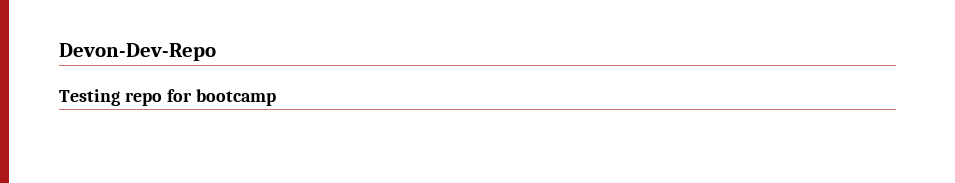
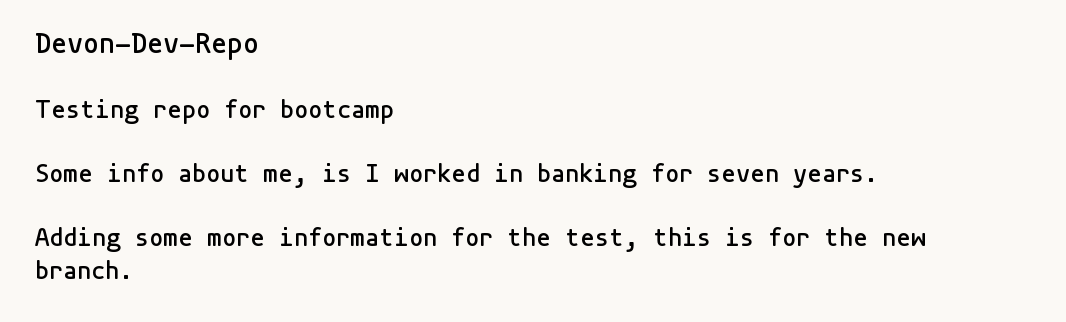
(276, 97) none -> [35,163,878,188] [35,227,926,252] [35,260,133,279] // Some info about me, is I worked in banking for seven years. // Adding some more information for the test, this is for the new branch.

